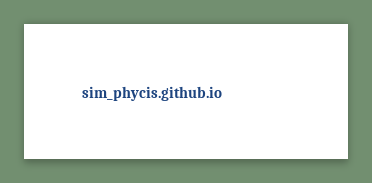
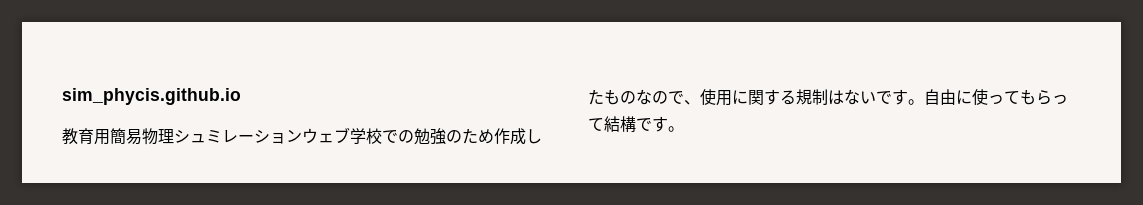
(222, 93) none -> [62,127,542,145] [588,89,1068,106] [588,116,684,132] // 教育用簡易物理シュミレーションウェブ学校での勉強のため作成したものなので、使用に関する規制はないです。自由に使ってもらって結構です。

